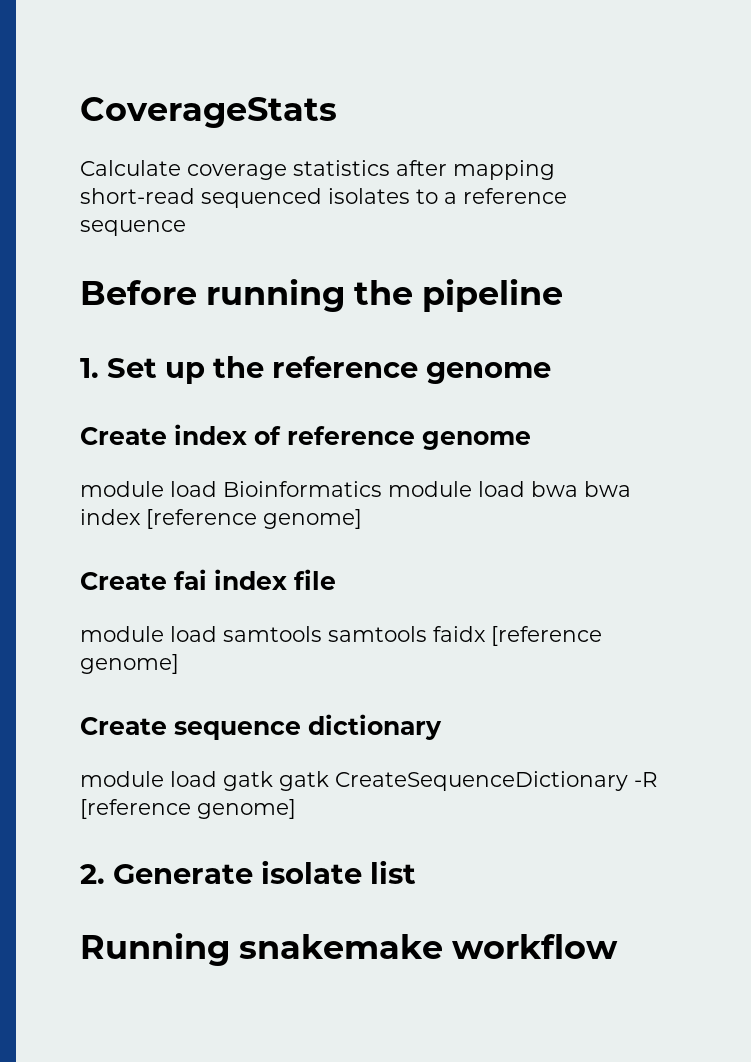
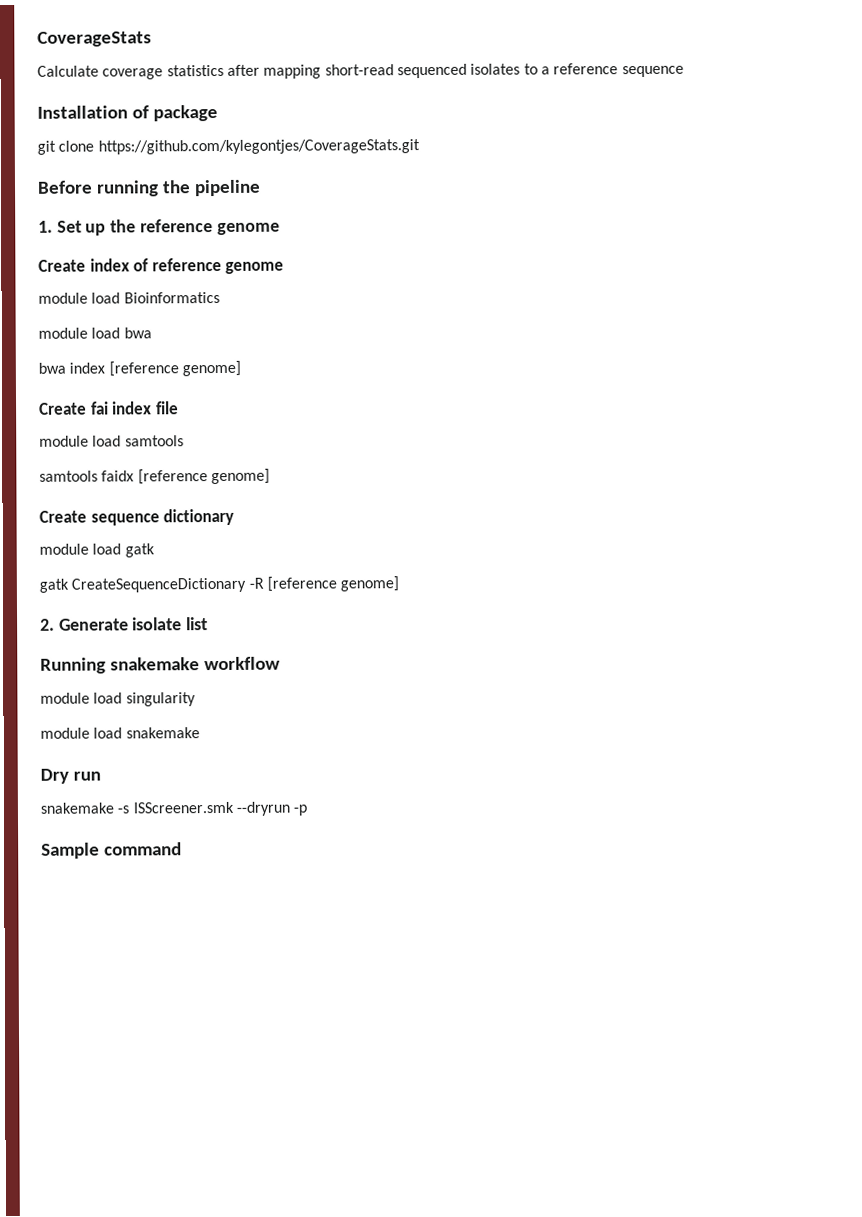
(186, 228) none -> [37,104,218,122] [37,139,420,155] // Installation of package // git clone https://github.com/kylegontjes/CoverageStats.git
(382, 489) none -> (220, 297) //
(578, 489) none -> (152, 333) //
(322, 634) none -> (184, 441) //
(273, 781) none -> (155, 550) //
(619, 946) none -> [40,692,196,707] [40,727,200,739] [40,768,101,784] [40,801,308,816] [41,842,182,859] // module load singularity // module load snakemake // Dry run // snakemake -s ISScreener.smk --dryrun -p // Sample command

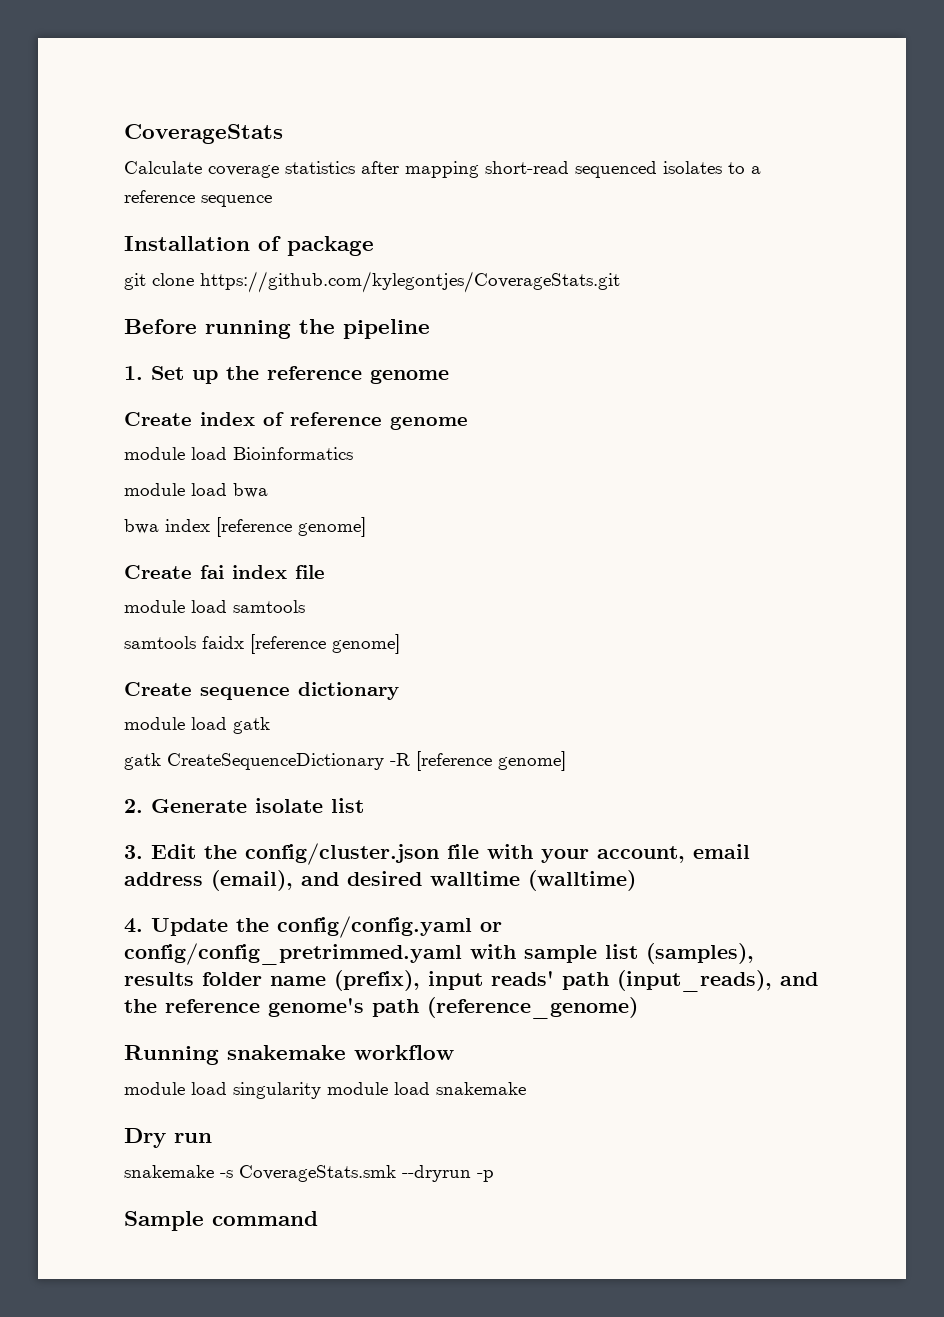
(209, 624) none -> [124,843,750,865] [124,870,636,891] [124,916,502,938] [124,943,754,965] [124,970,818,992] [124,997,638,1019] // 3. Edit the config/cluster.json file with your account, email address (email), and desired walltime (walltime) // 4. Update the config/config.yaml or config/config_pretrimmed.yaml with sample list (samples), results folder name (prefix), input reads' path (input_reads), and the reference genome's path (reference_genome)
(196, 699) // -> (321, 1090) none
[132,801,234,814] ISScreener.smk -> [239,1165,396,1182] CoverageStats.smk

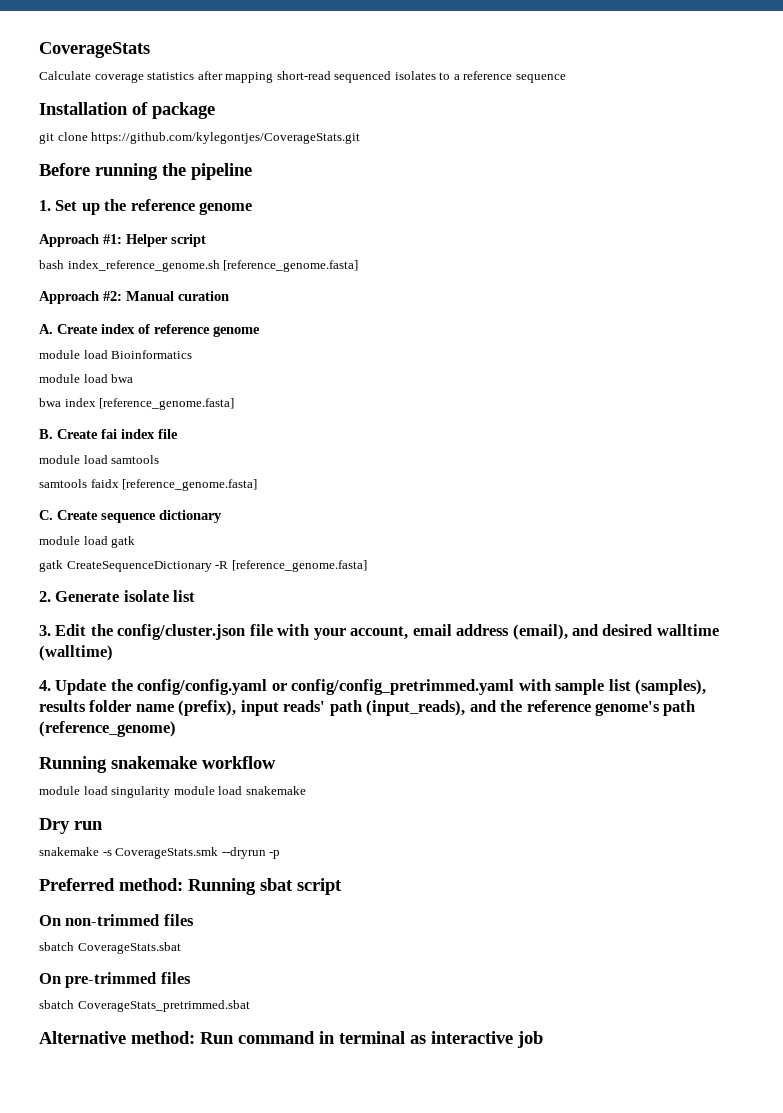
(449, 376) none -> [39,234,206,247] [39,260,359,272] [39,291,229,304] [39,324,53,334] Approach #1: Helper script // bash index_reference_genome.sh [reference_genome.fasta] // Approach #2: Manual curation // A.
[216,517,366,537] [reference genome] // -> [99,398,235,410] [39,429,53,439] [reference_genome.fasta] // B.
[250,634,400,654] [reference genome] // -> [122,479,258,491] [39,510,53,520] [reference_genome.fasta] // C.
[416,751,566,771] [reference genome] -> [231,560,367,572] [reference_genome.fasta]
[124,1211,318,1231] Sample command -> [39,878,342,895] [39,914,194,926] [39,942,181,954] [39,972,191,988] [39,1000,250,1012] [39,1031,543,1048] Preferred method: Running sbat script // On non-trimmed files // sbatch CoverageStats.sbat // On pre-trimmed files // sbatch CoverageStats_pretrimmed.sbat // Alternative method: Run command in terminal as interactive job

